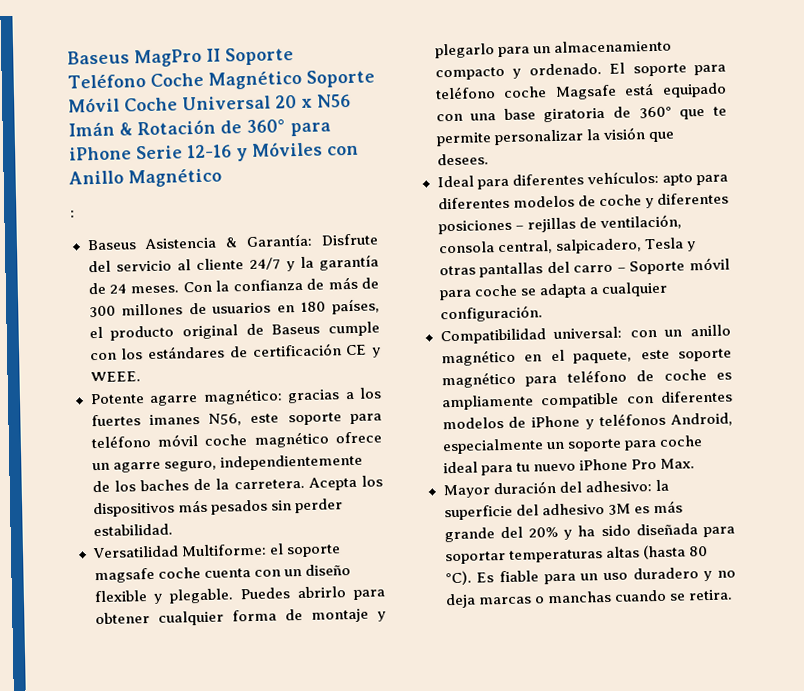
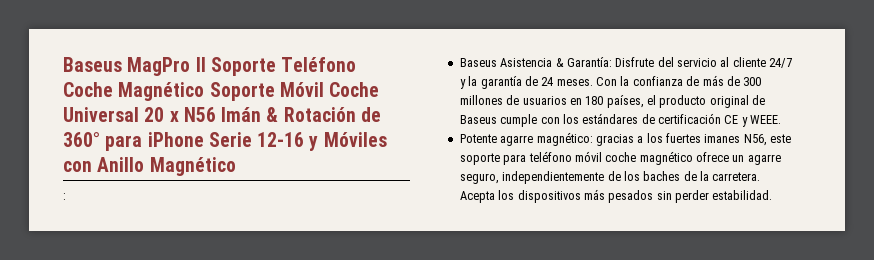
[91,543,341,559] [93,564,351,584] [93,586,386,604] [94,608,386,626] [434,39,672,59] [434,62,726,81] [434,82,727,100] [435,106,727,123] [435,127,675,147] [436,153,489,166] [436,170,728,190] [437,192,729,210] [437,214,682,235] [437,237,696,255] [438,257,730,278] [438,281,668,301] [439,305,543,323] [439,324,731,345] [440,348,732,367] [440,368,732,389] [441,390,733,411] [441,412,733,430] [441,435,703,455] [442,458,695,476] [442,479,669,499] [443,500,683,521] [443,523,735,543] [444,544,708,565] [444,567,736,586] [444,589,733,609] // Versatilidad Multiforme: el soporte magsafe coche cuenta con un diseño flexible y plegable. Puedes abrirlo para obtener cualquier forma de montaje y plegarlo para un almacenamiento compacto y ordenado. El soporte para teléfono coche Magsafe está equipado con una base giratoria de 360° que te permite personalizar la visión que desees. // Ideal para diferentes vehículos: apto para diferentes modelos de coche y diferentes posiciones – rejillas de ventilación, consola central, salpicadero, Tesla y otras pantallas del carro – Soporte móvil para coche se adapta a cualquier configuración. // Compatibilidad universal: con un anillo magnético en el paquete, este soporte magnético para teléfono de coche es ampliamente compatible con diferentes modelos de iPhone y teléfonos Android, especialmente un soporte para coche ideal para tu nuevo iPhone Pro Max. // Mayor duración del adhesivo: la superficie del adhesivo 3M es más grande del 20% y ha sido diseñada para soportar temperaturas altas (hasta 80 °C). Es fiable para un uso duradero y no deja marcas o manchas cuando se retira. -> (773, 195) none

